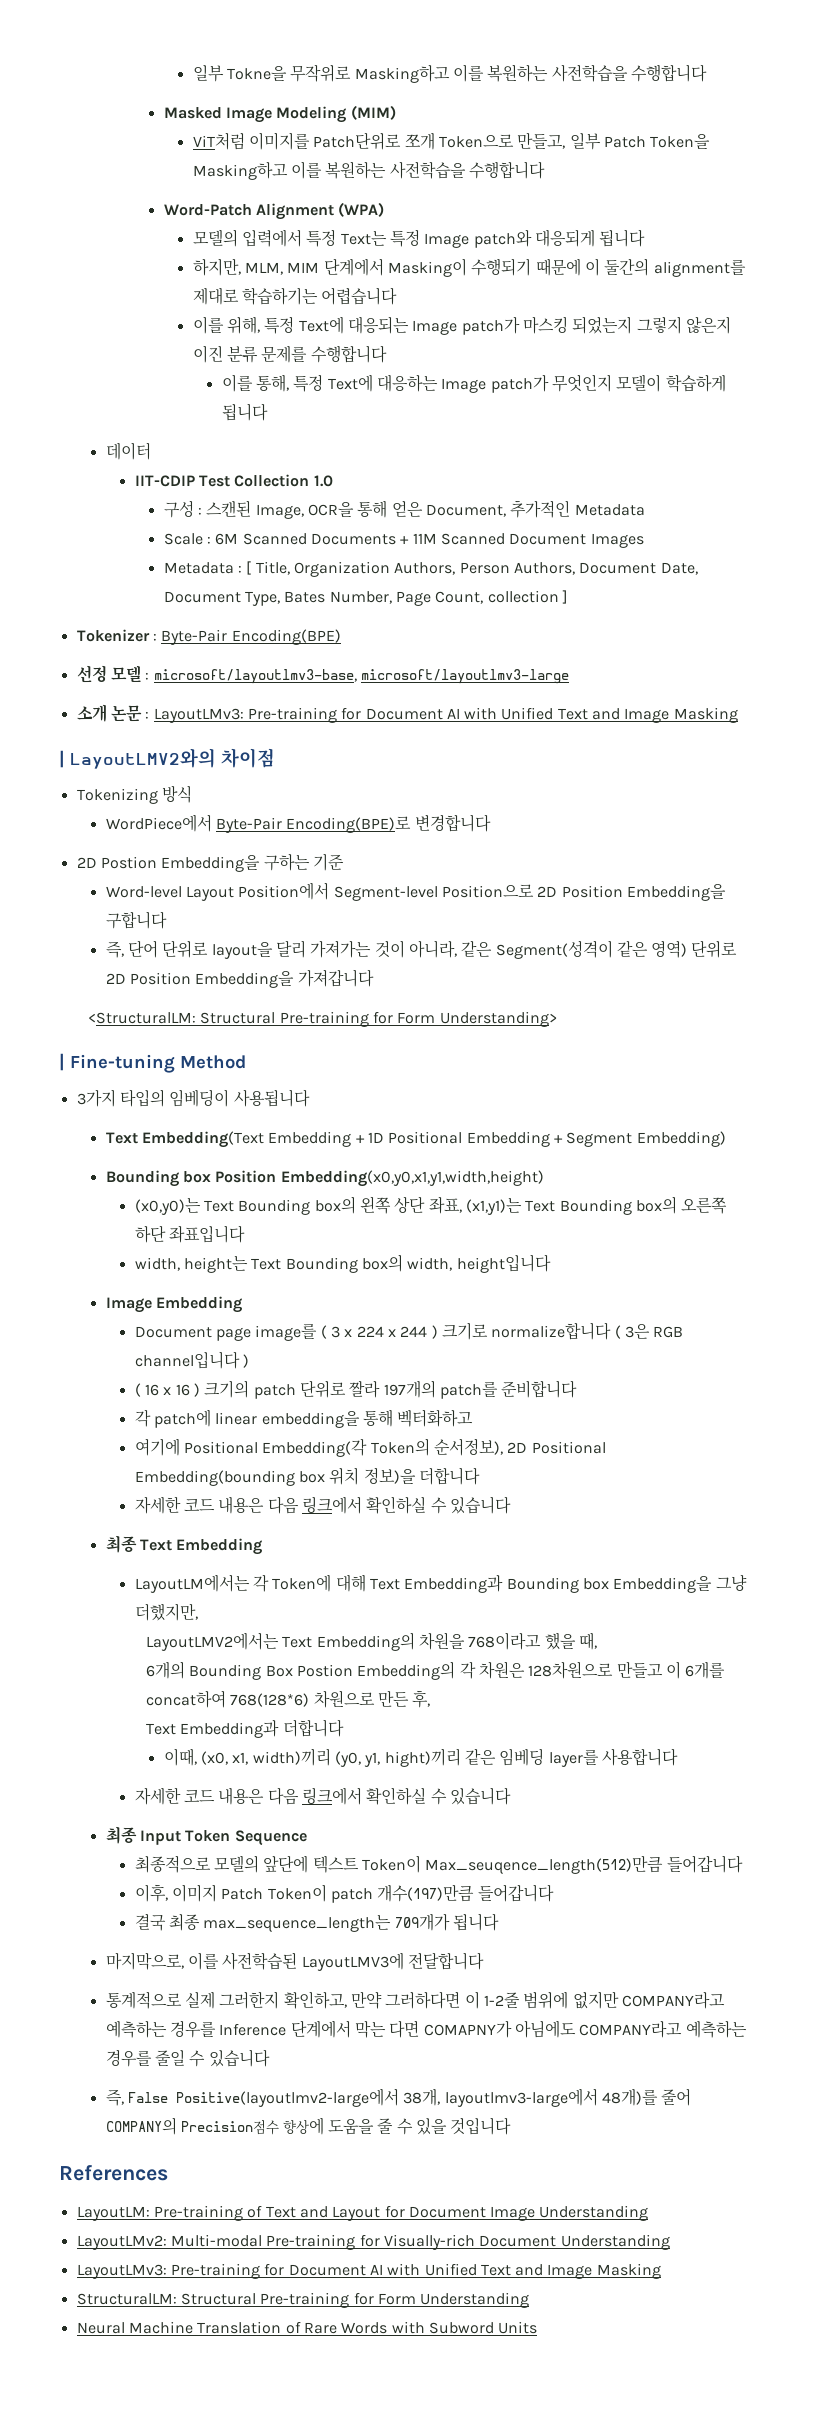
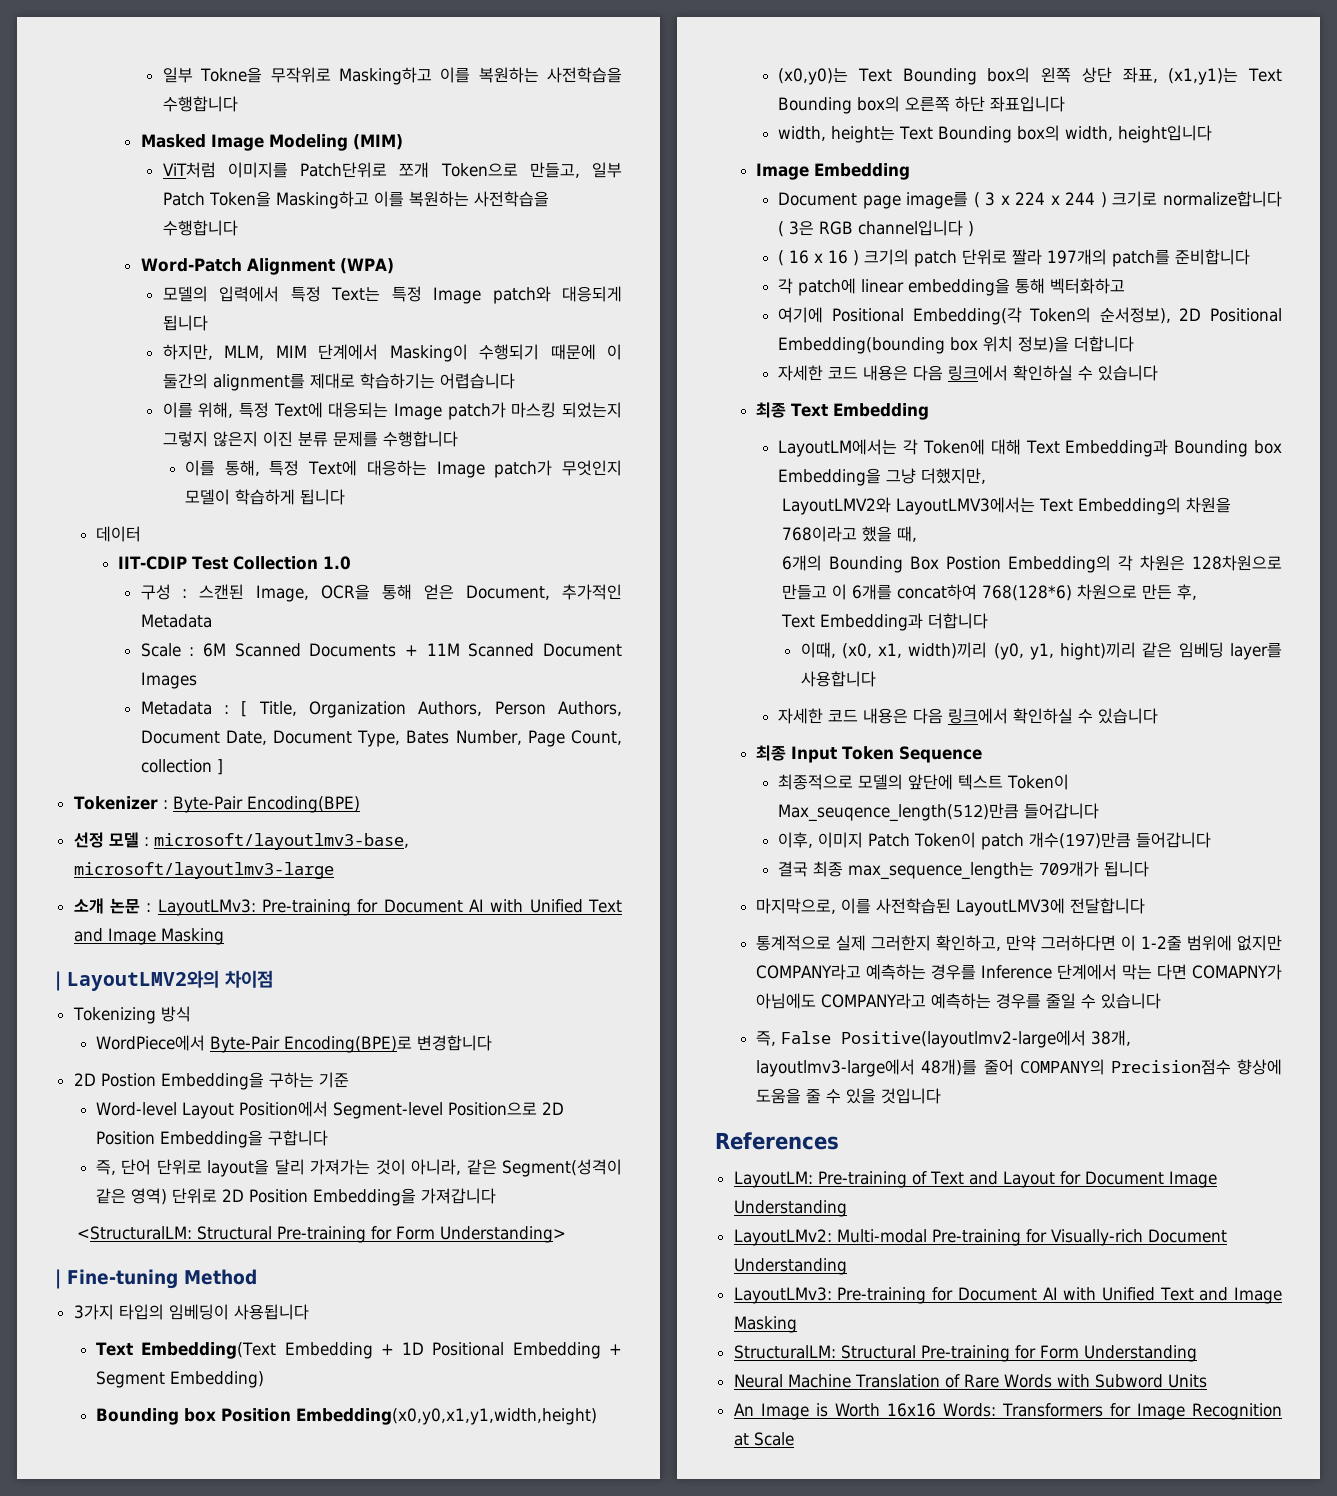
[146,1632,280,1651] LayoutLMV2에서는 -> [781,497,1035,515] LayoutLMV2와 LayoutLMV3에서는
(538, 2327) none -> [733,1403,1283,1420] [733,1432,794,1446] // An Image is Worth 16x16 Words: Transformers for Image Recognition at Scale

